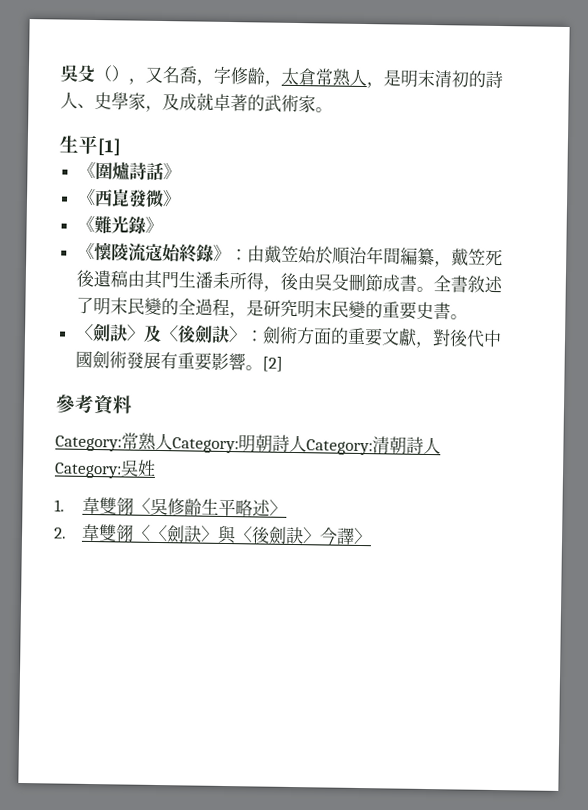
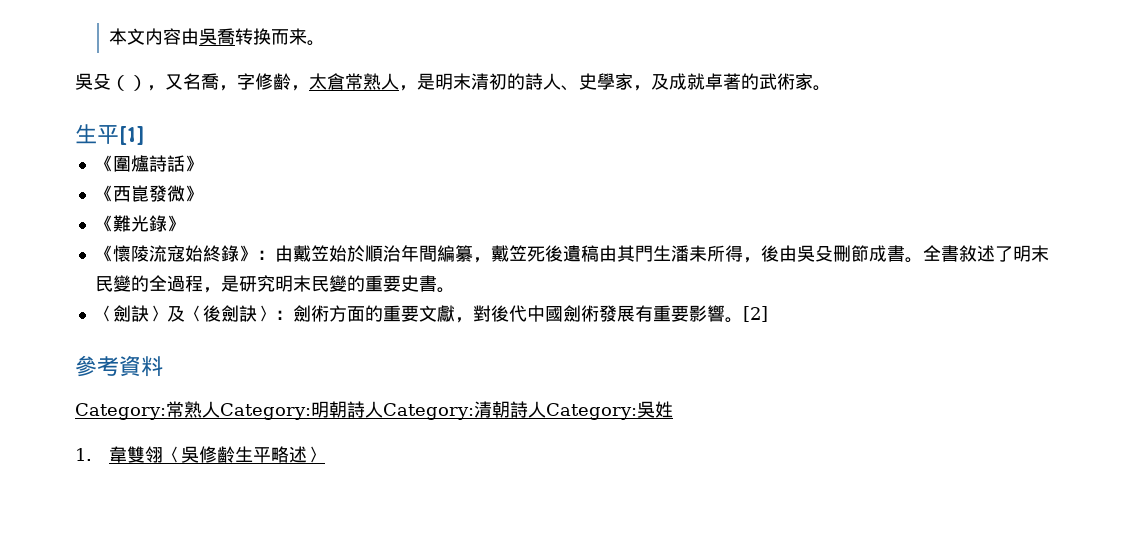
(60, 73) none -> [109,28,326,46] 本文内容由吳喬转换而来。 //
[53,523,373,546] // 2.韋雙翎〈〈劍訣〉與〈後劍訣〉今譯〉 -> (326, 454) none

